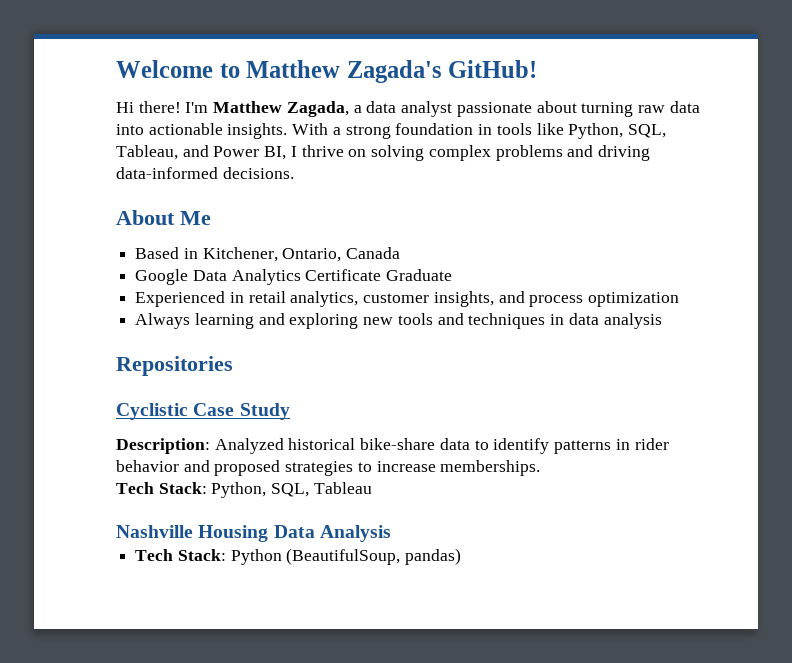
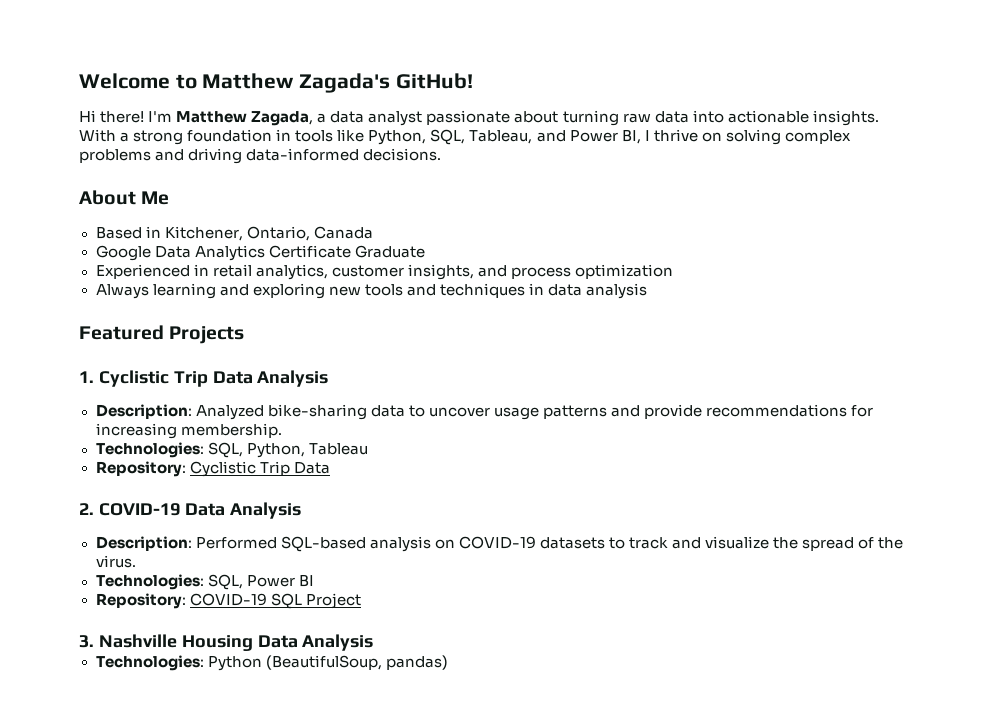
[116,356,233,376] [116,403,290,420] [116,438,669,454] [116,460,541,476] [116,482,372,498] Repositories // Cyclistic Case Study // Description: Analyzed historical bike-share data to identify patterns in rider behavior and proposed strategies to increase memberships. // Tech Stack: Python, SQL, Tableau // -> [79,325,245,344] [79,370,329,387] [95,404,874,420] [95,423,282,439] [95,442,368,458] [95,461,330,477] [79,502,301,519] [95,536,904,552] [95,555,136,568] [95,574,314,590] [95,593,361,609] [79,635,94,648] Featured Projects // 1. Cyclistic Trip Data Analysis // Description: Analyzed bike-sharing data to uncover usage patterns and provide recommendations for increasing membership. // Technologies: SQL, Python, Tableau // Repository: Cyclistic Trip Data // 2. COVID-19 Data Analysis // Description: Performed SQL-based analysis on COVID-19 datasets to track and visualize the spread of the virus. // Technologies: SQL, Power BI // Repository: COVID-19 SQL Project // 3.
[135,549,226,561] Tech Stack: -> [95,655,204,671] Technologies:

